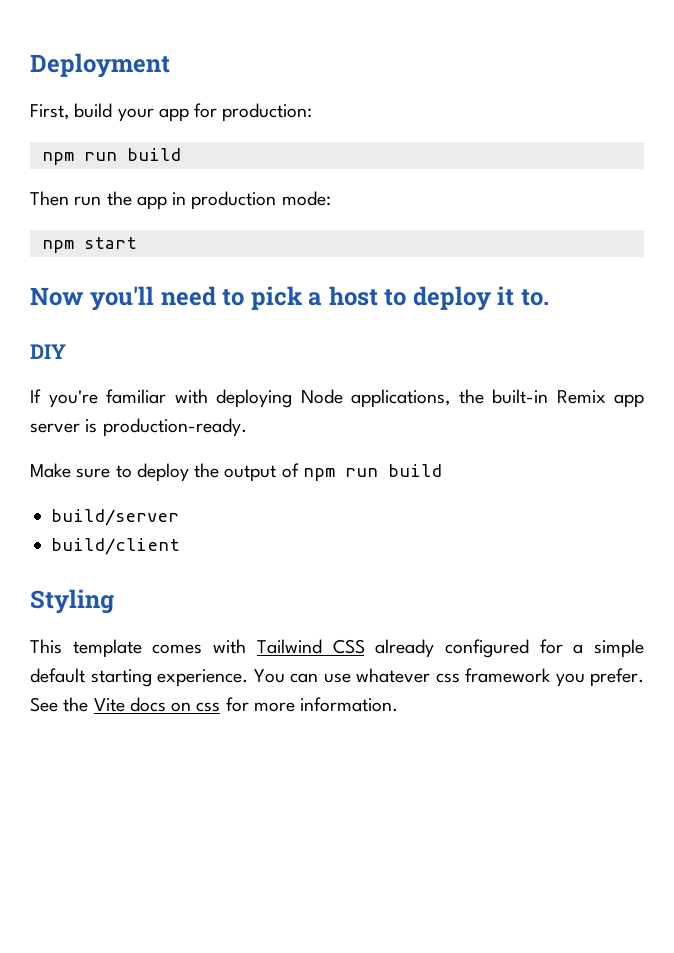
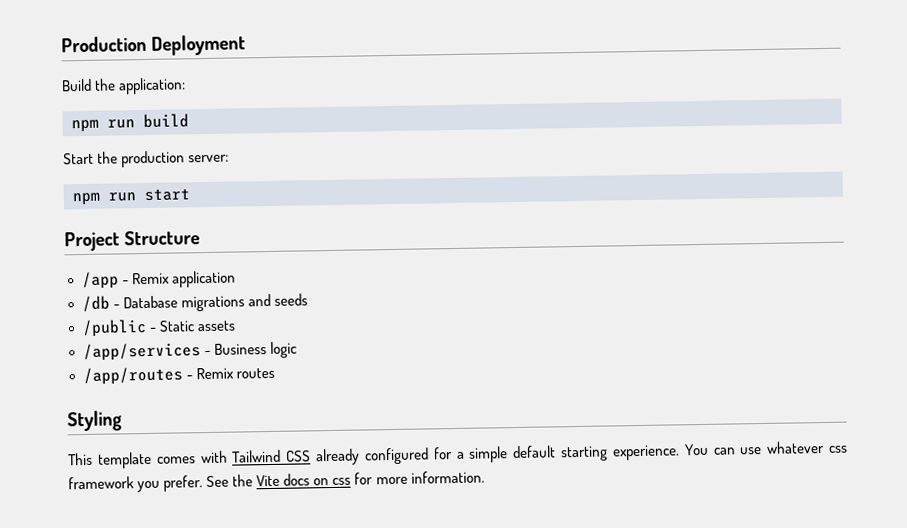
(30, 65) none -> [61,35,147,53] Production
[30,103,313,122] [41,148,181,165] [30,191,331,210] [41,240,74,253] First, build your app for production: // npm run build // Then run the app in production mode: // npm -> [61,77,187,95] [71,113,189,133] [63,150,230,168] [72,192,136,206] Build the application: // npm run build // Start the production server: // npm run
[30,286,549,311] [30,344,66,359] [30,389,644,408] [30,418,247,437] [30,463,442,482] [51,509,180,526] [51,538,181,555] Now you'll need to pick a host to deploy it to. // DIY // If you're familiar with deploying Node applications, the built-in Remix app server is production-ready. // Make sure to deploy the output of npm run build // build/server // build/client -> [64,230,201,252] [81,270,236,290] [81,293,308,313] [81,319,236,338] [82,341,297,362] [82,366,275,386] Project Structure // /app - Remix application // /db - Database migrations and seeds // /public - Static assets // /app/services - Business logic // /app/routes - Remix routes

